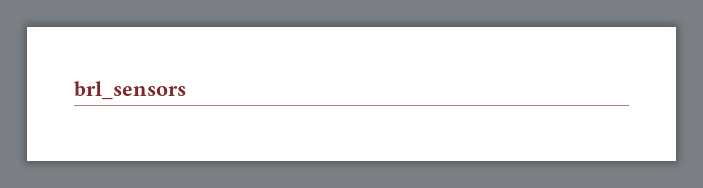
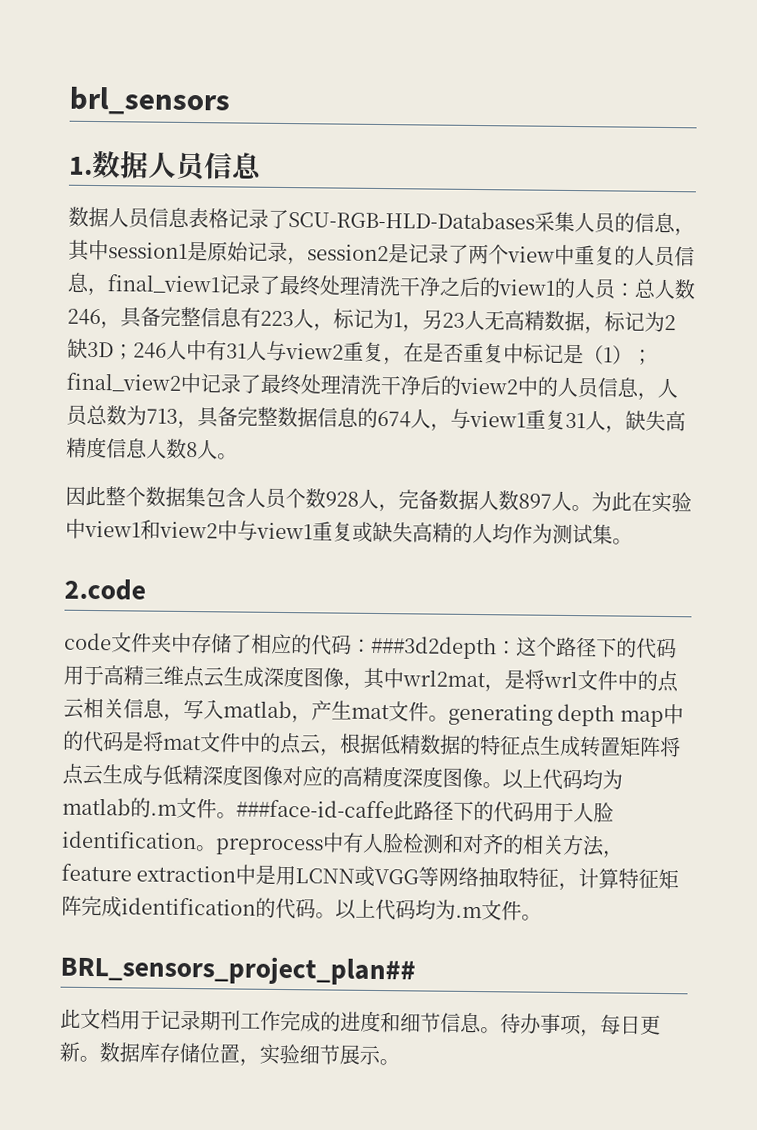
(186, 90) none -> [69,150,263,182] [68,206,695,237] [68,239,695,268] [67,272,696,300] [67,306,676,335] [67,338,653,366] [66,372,678,401] [66,404,686,434] [66,436,238,460] [65,485,692,514] [65,518,633,545] [64,578,146,601] [64,632,677,660] [63,664,679,693] [63,697,684,727] [63,730,681,758] [62,763,623,790] [62,797,614,823] [62,830,624,859] [61,863,680,892] [61,895,542,921] [60,954,416,986] [60,1008,661,1038] [59,1041,400,1067] // 1.数据人员信息 // 数据人员信息表格记录了SCU-RGB-HLD-Databases采集人员的信息，其中session1是原始记录，session2是记录了两个view中重复的人员信息，final_view1记录了最终处理清洗干净之后的view1的人员：总人数246，具备完整信息有223人，标记为1，另23人无高精数据，标记为2缺3D；246人中有31人与view2重复，在是否重复中标记是（1）；final_view2中记录了最终处理清洗干净后的view2中的人员信息，人员总数为713，具备完整数据信息的674人，与view1重复31人，缺失高精度信息人数8人。 // 因此整个数据集包含人员个数928人，完备数据人数897人。为此在实验中view1和view2中与view1重复或缺失高精的人均作为测试集。 // 2.code // code文件夹中存储了相应的代码：###3d2depth：这个路径下的代码用于高精三维点云生成深度图像，其中wrl2mat，是将wrl文件中的点云相关信息，写入matlab，产生mat文件。generating depth map中的代码是将mat文件中的点云，根据低精数据的特征点生成转置矩阵将点云生成与低精深度图像对应的高精度深度图像。以上代码均为matlab的.m文件。###face-id-caffe此路径下的代码用于人脸identification。preprocess中有人脸检测和对齐的相关方法，feature extraction中是用LCNN或VGG等网络抽取特征，计算特征矩阵完成identification的代码。以上代码均为.m文件。 // BRL_sensors_project_plan## // 此文档用于记录期刊工作完成的进度和细节信息。待办事项，每日更新。数据库存储位置，实验细节展示。

